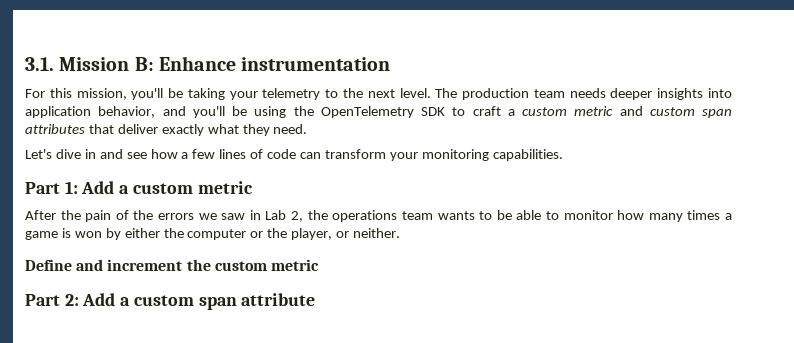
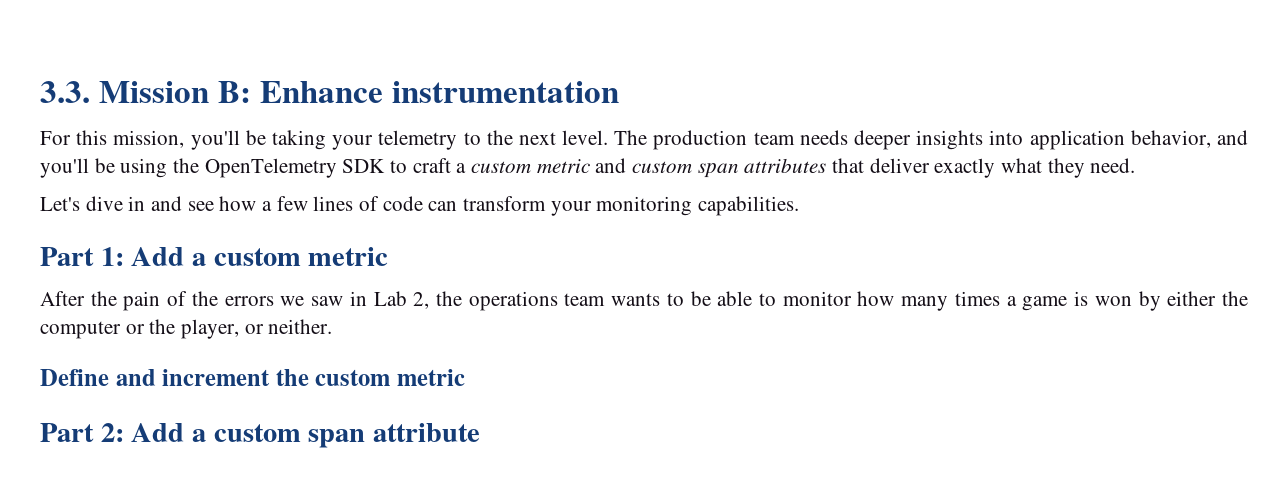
[25,57,54,71] 3.1. -> [40,81,90,103] 3.3.

